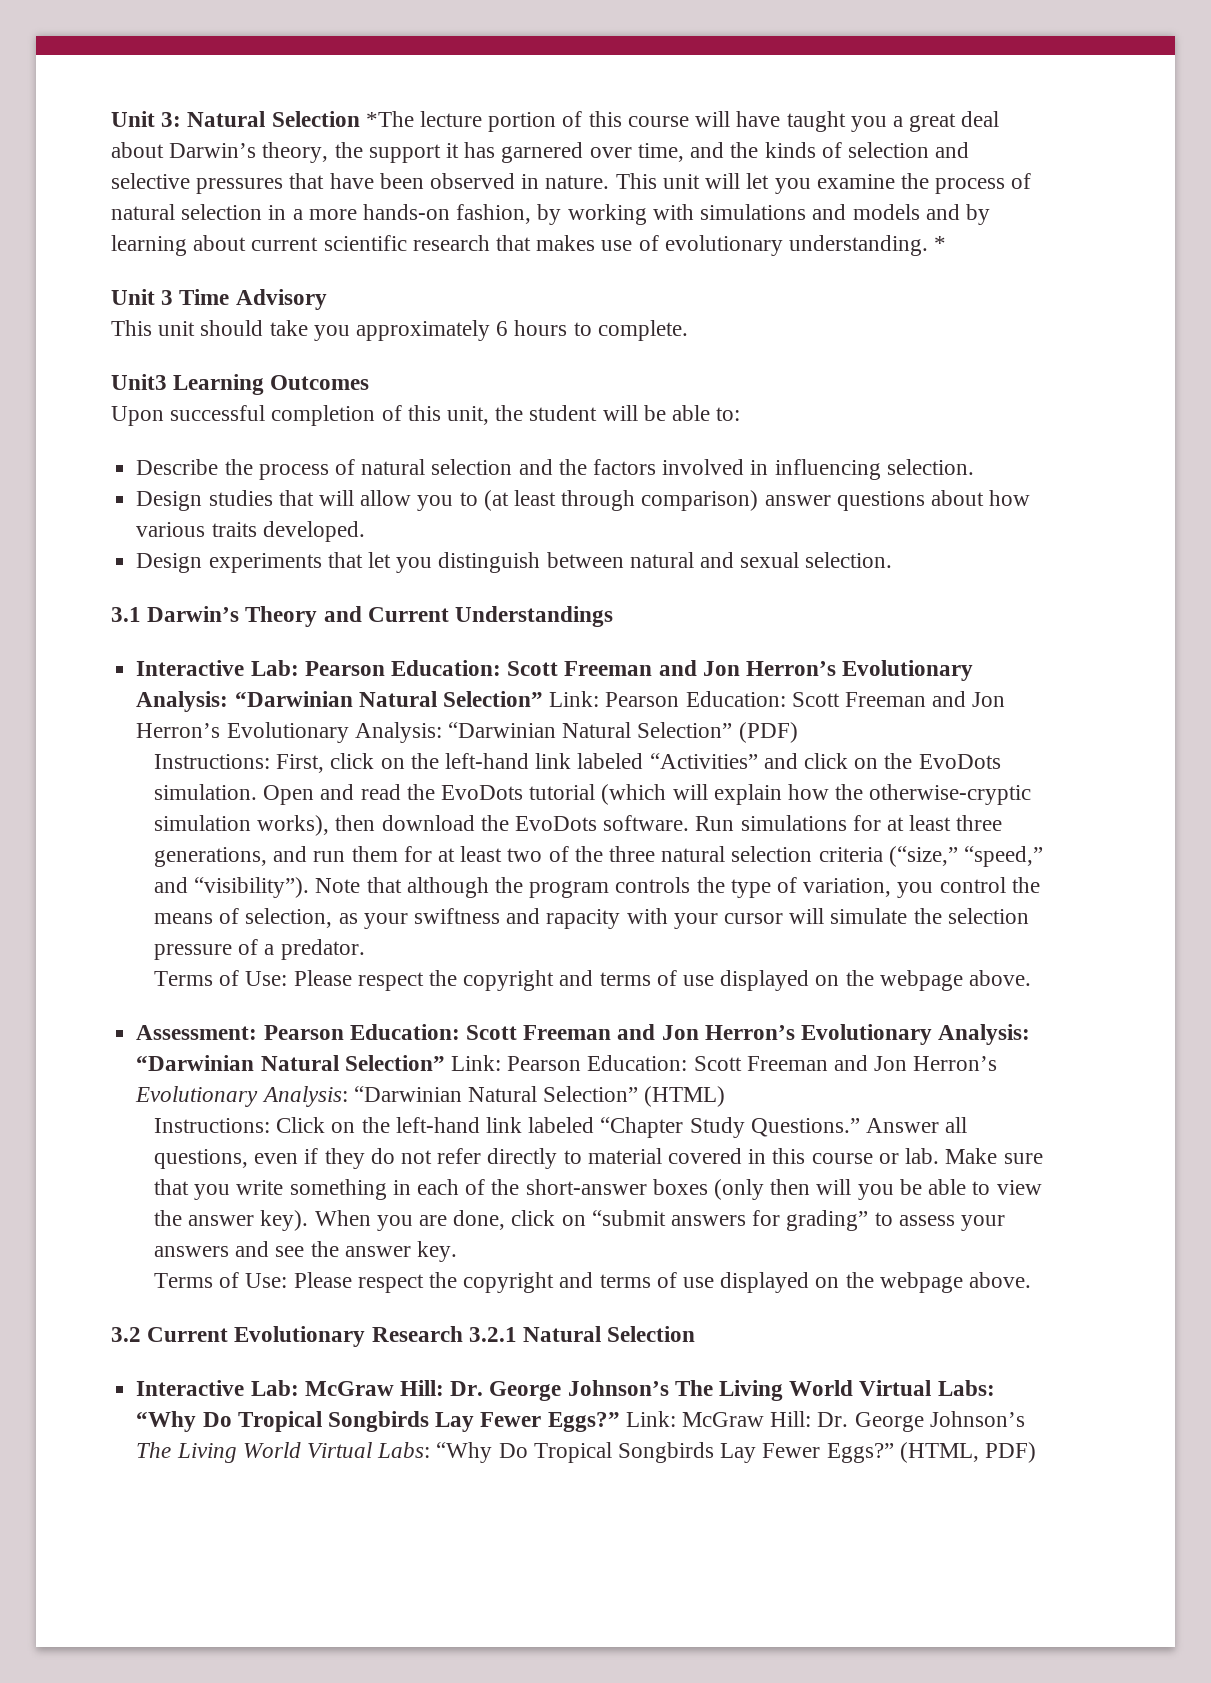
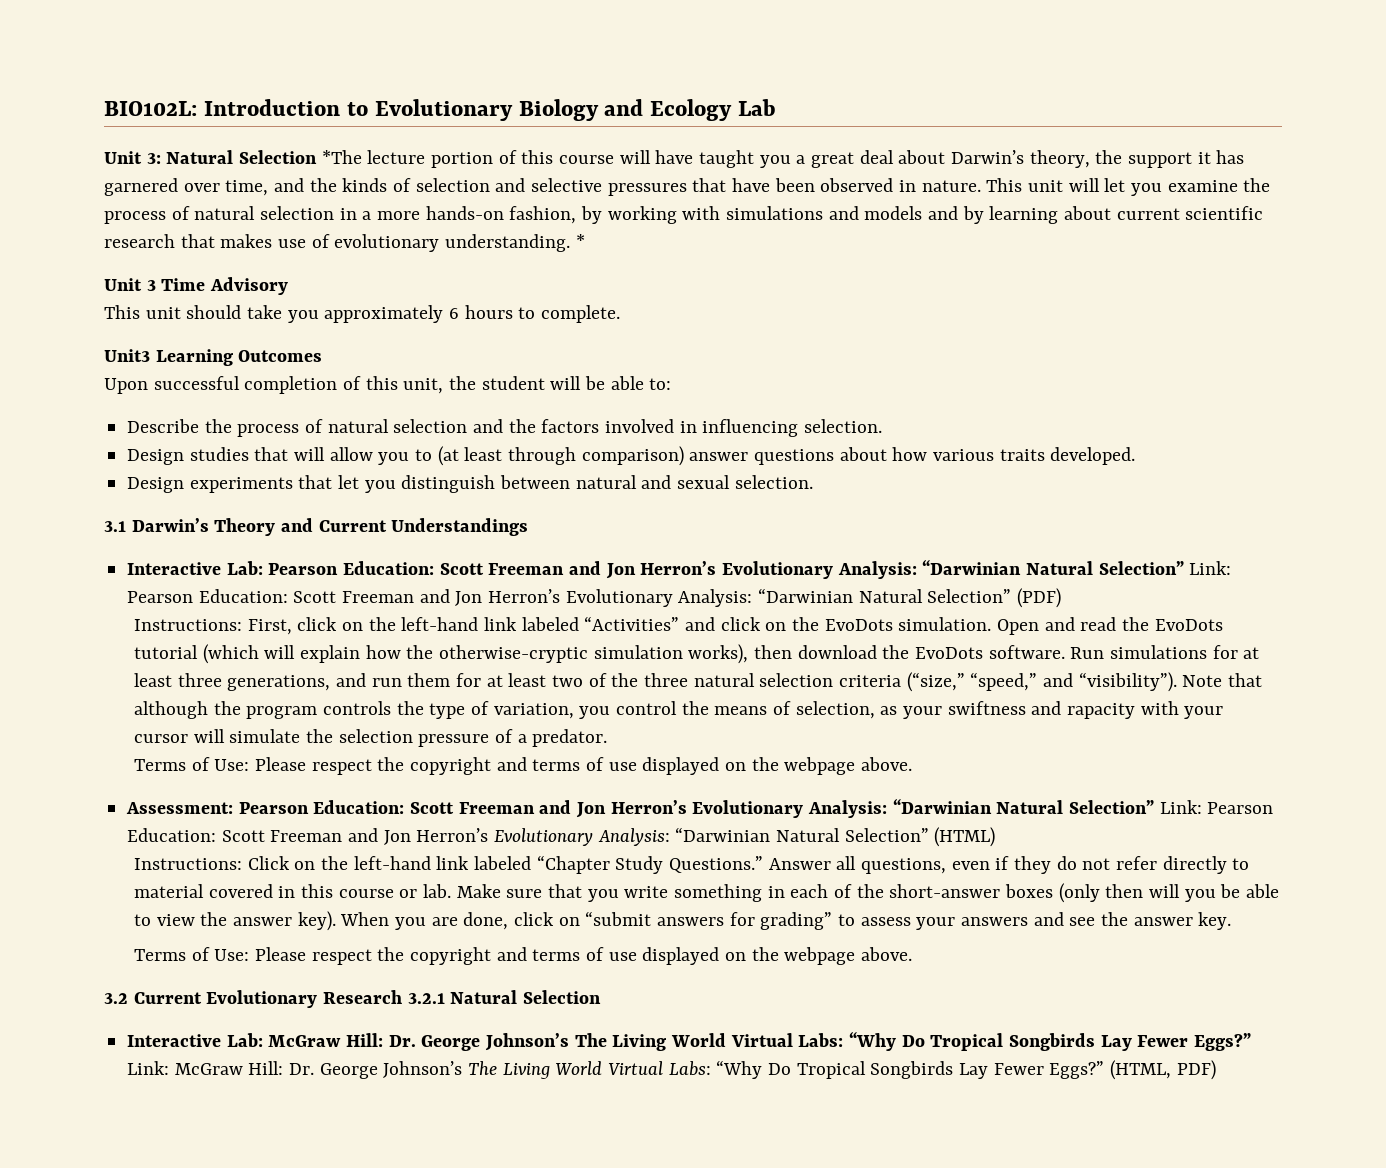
(111, 119) none -> [104,99,777,121] BIO102L: Introduction to Evolutionary Biology and Ecology Lab //

